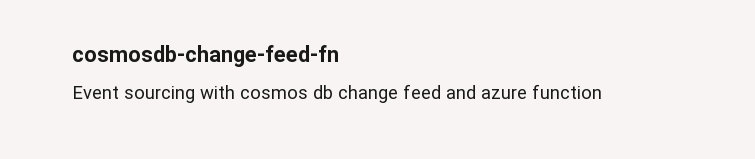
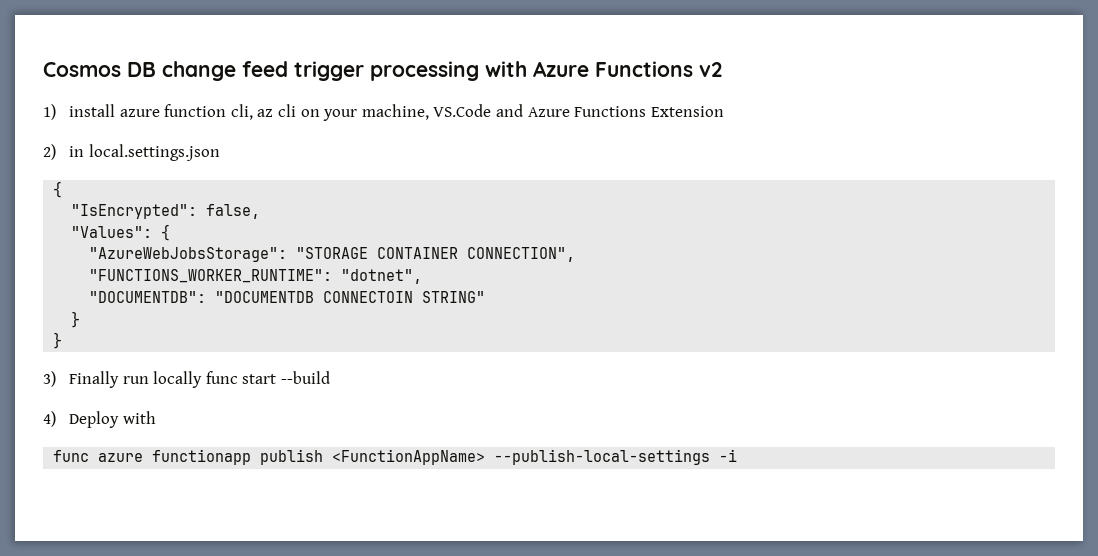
[72,45,339,67] [72,84,602,103] cosmosdb-change-feed-fn // Event sourcing with cosmos db change feed and azure function -> [43,61,722,81] [43,104,724,121] [43,144,220,161] [53,181,63,198] [71,204,261,219] [71,224,171,241] [89,247,576,262] [89,269,423,284] [89,291,486,303] [71,311,81,328] [53,332,63,349] [43,371,330,388] [43,411,156,428] [53,449,738,465] Cosmos DB change feed trigger processing with Azure Functions v2 // 1) install azure function cli, az cli on your machine, VS.Code and Azure Functions Extension // 2) in local.settings.json // { // "IsEncrypted": false, // "Values": { // "AzureWebJobsStorage": "STORAGE CONTAINER CONNECTION", // "FUNCTIONS_WORKER_RUNTIME": "dotnet", // "DOCUMENTDB": "DOCUMENTDB CONNECTOIN STRING" // } // } // 3) Finally run locally func start --build // 4) Deploy with // func azure functionapp publish <FunctionAppName> --publish-local-settings -i

